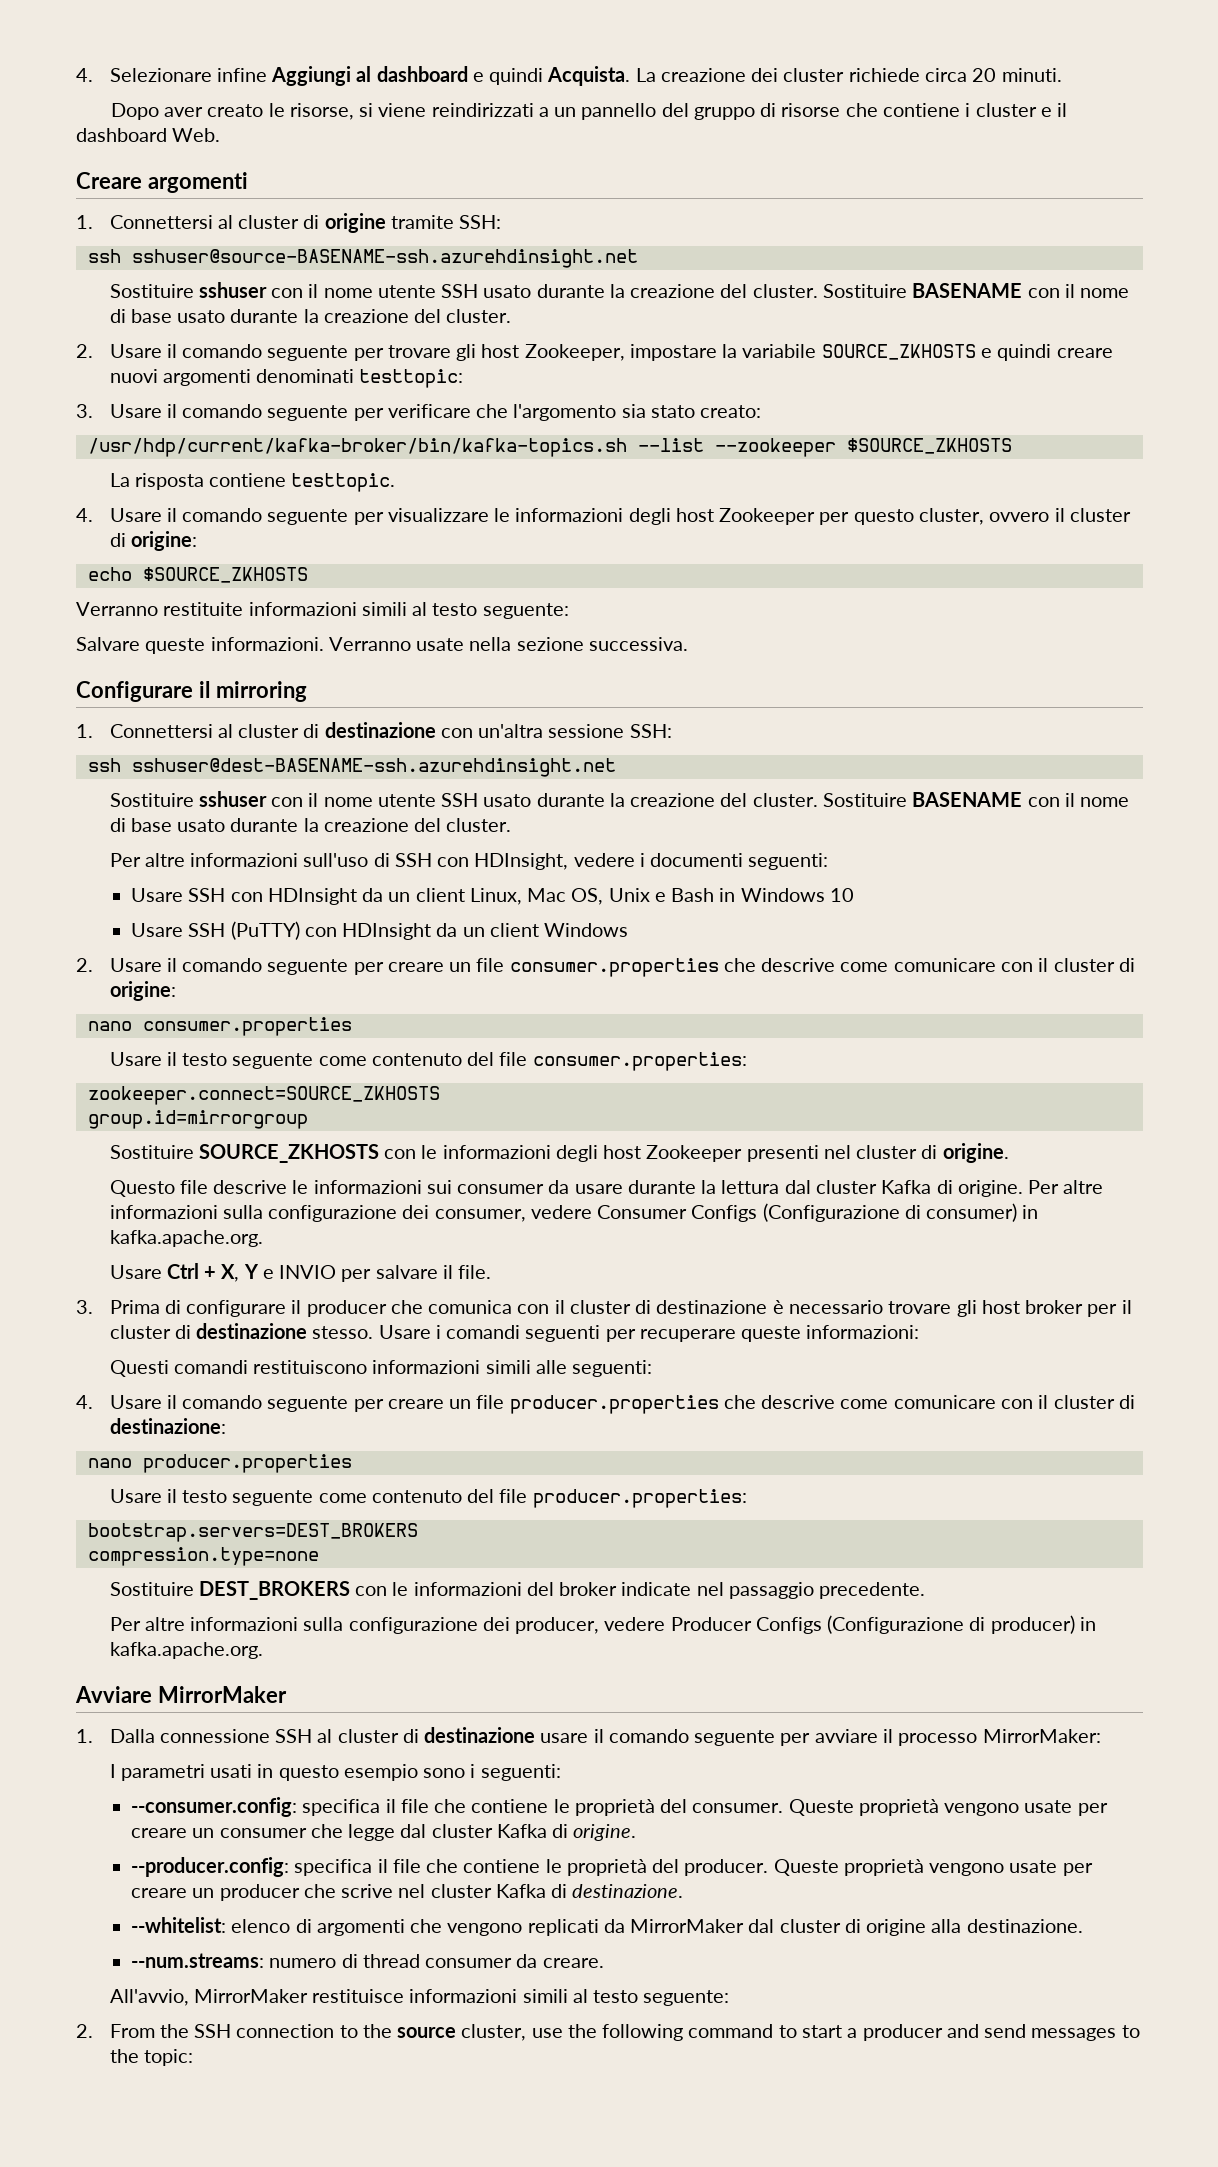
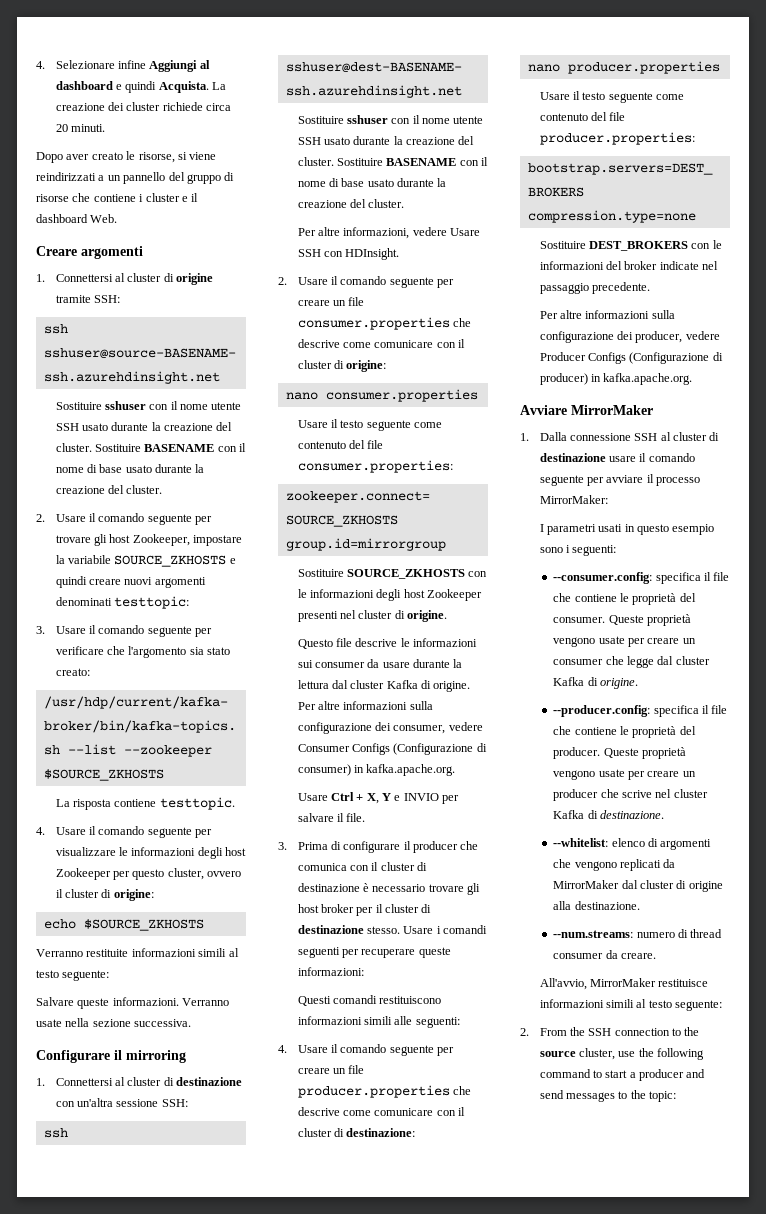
[190,853,829,870] [131,888,854,905] [131,921,629,940] informazioni sull'uso di SSH con HDInsight, vedere i documenti seguenti: // Usare SSH con HDInsight da un client Linux, Mac OS, Unix e Bash in Windows 10 // Usare SSH (PuTTY) con HDInsight da un client Windows -> [343,227,480,239] [297,248,400,260] informazioni, vedere Usare SSH con HDInsight.

